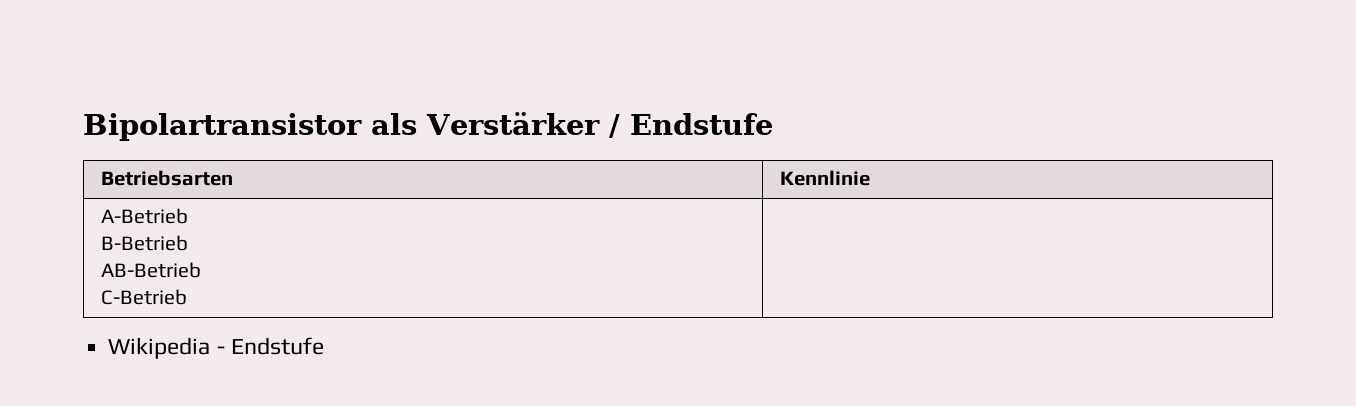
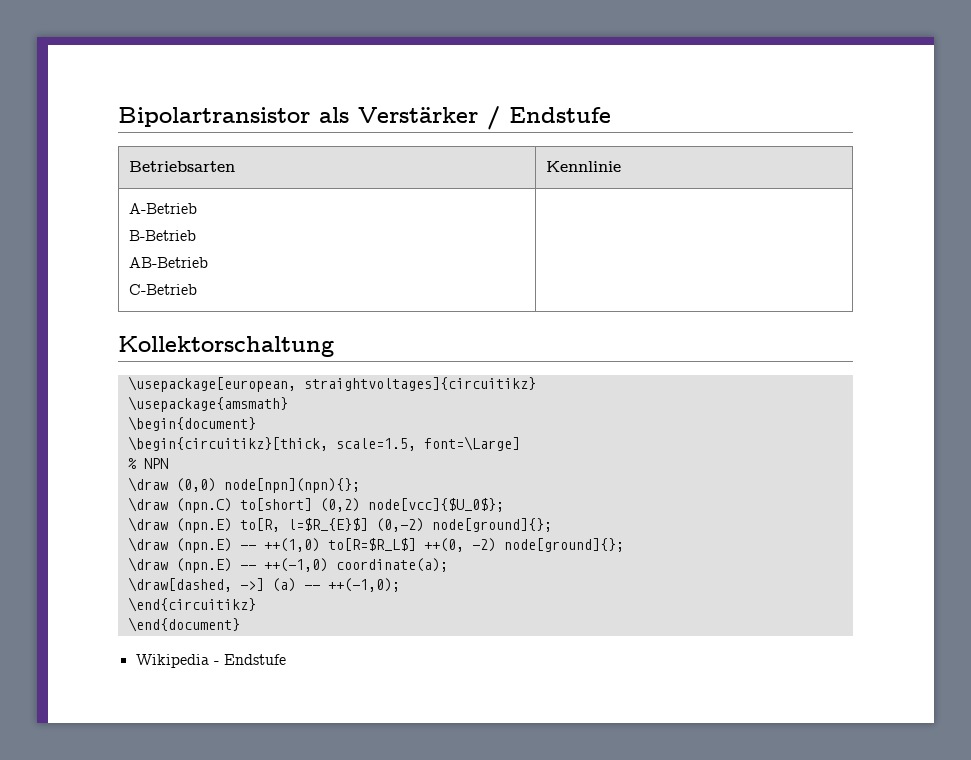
(187, 297) none -> [118,336,334,357] [127,376,536,392] [127,396,288,412] [127,416,256,431] [127,436,520,451] [127,458,168,469] [127,477,360,493] [127,497,504,513] [127,517,552,533] [127,537,624,553] [127,557,448,573] [127,577,400,592] [127,597,256,612] [127,617,240,632] // Kollektorschaltung // \usepackage[european, straightvoltages]{circuitikz} // \usepackage{amsmath} // \begin{document} // \begin{circuitikz}[thick, scale=1.5, font=\Large] // % NPN // \draw (0,0) node[npn](npn){}; // \draw (npn.C) to[short] (0,2) node[vcc]{$U_0$}; // \draw (npn.E) to[R, l=$R_{E}$] (0,-2) node[ground]{}; // \draw (npn.E) -- ++(1,0) to[R=$R_L$] ++(0, -2) node[ground]{}; // \draw (npn.E) -- ++(-1,0) coordinate(a); // \draw[dashed, ->] (a) -- ++(-1,0); // \end{circuitikz} // \end{document}

